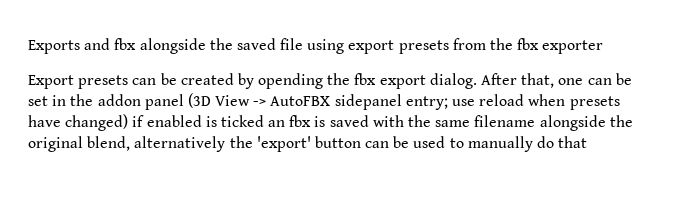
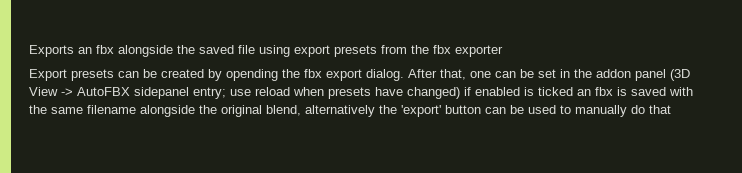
[84,38,111,50] and -> [78,47,92,54] an

